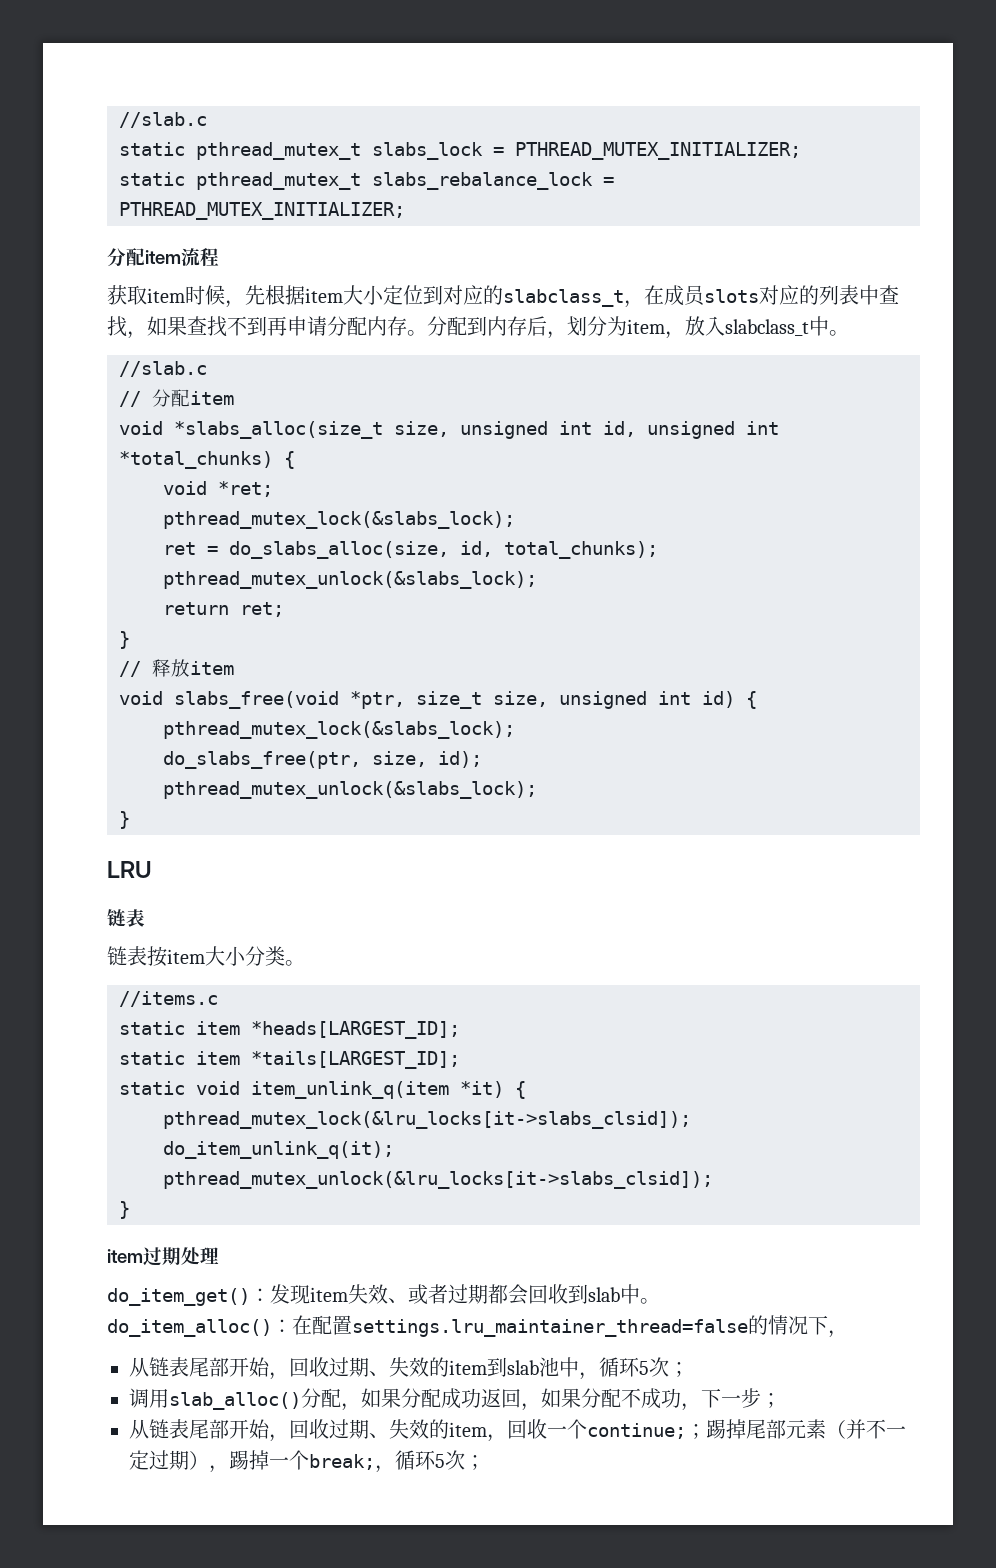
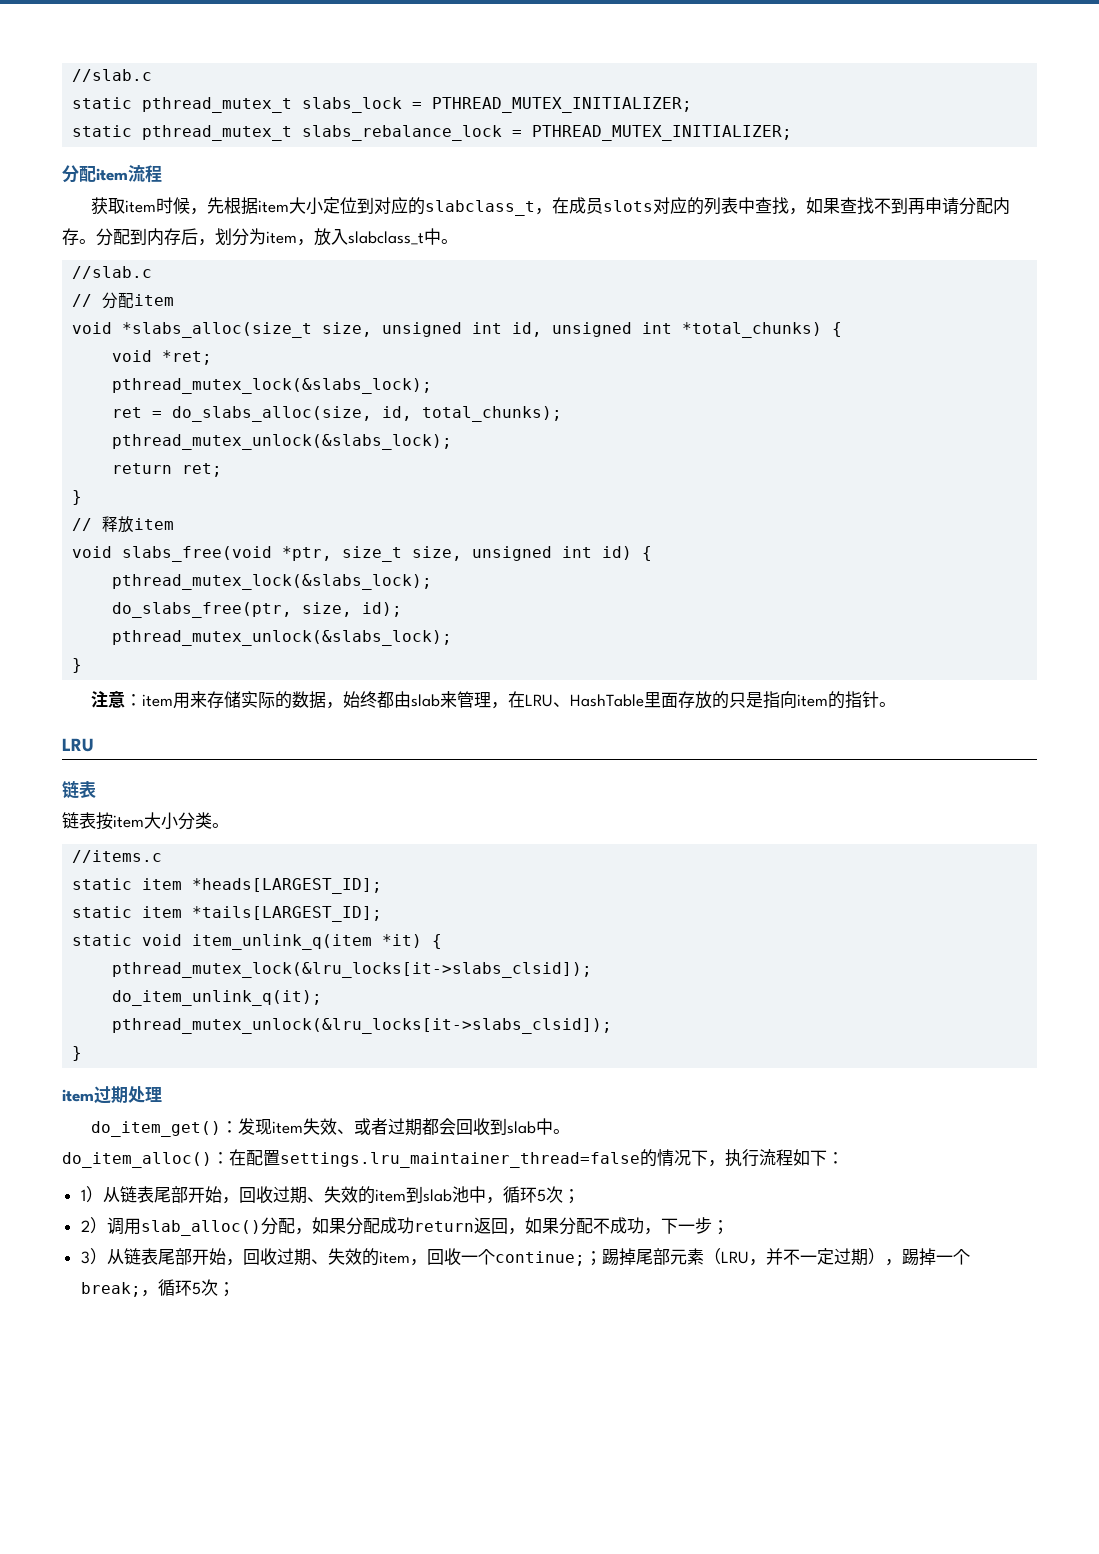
(130, 820) none -> [90,691,896,709] // 注意：item用来存储实际的数据，始终都由slab来管理，在LRU、HashTable里面存放的只是指向item的指针。
(848, 1334) // -> [725,1149,844,1167] [80,1186,103,1203] 执行流程如下： // 1）
(689, 1369) none -> [80,1217,107,1234] 2）
(481, 1398) none -> [413,1221,474,1232] return
(781, 1400) none -> [80,1248,107,1265] 3）
(846, 1429) none -> [720,1251,766,1266] LRU，

